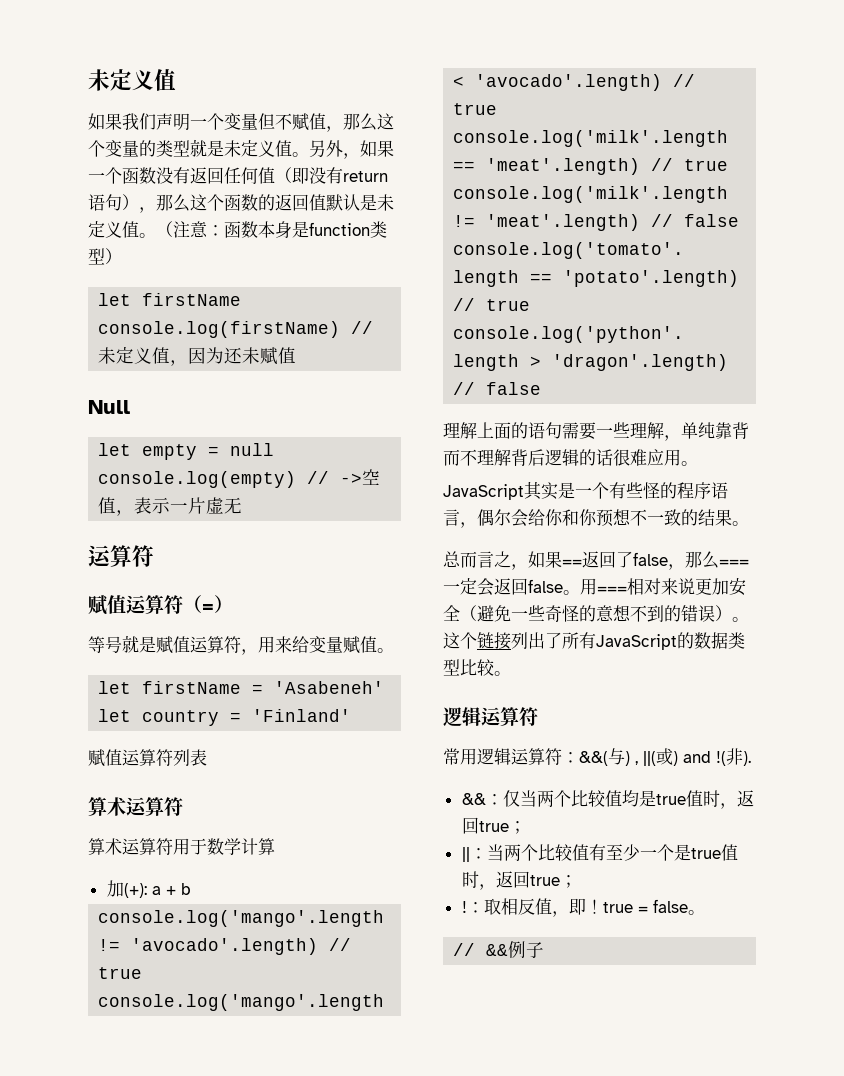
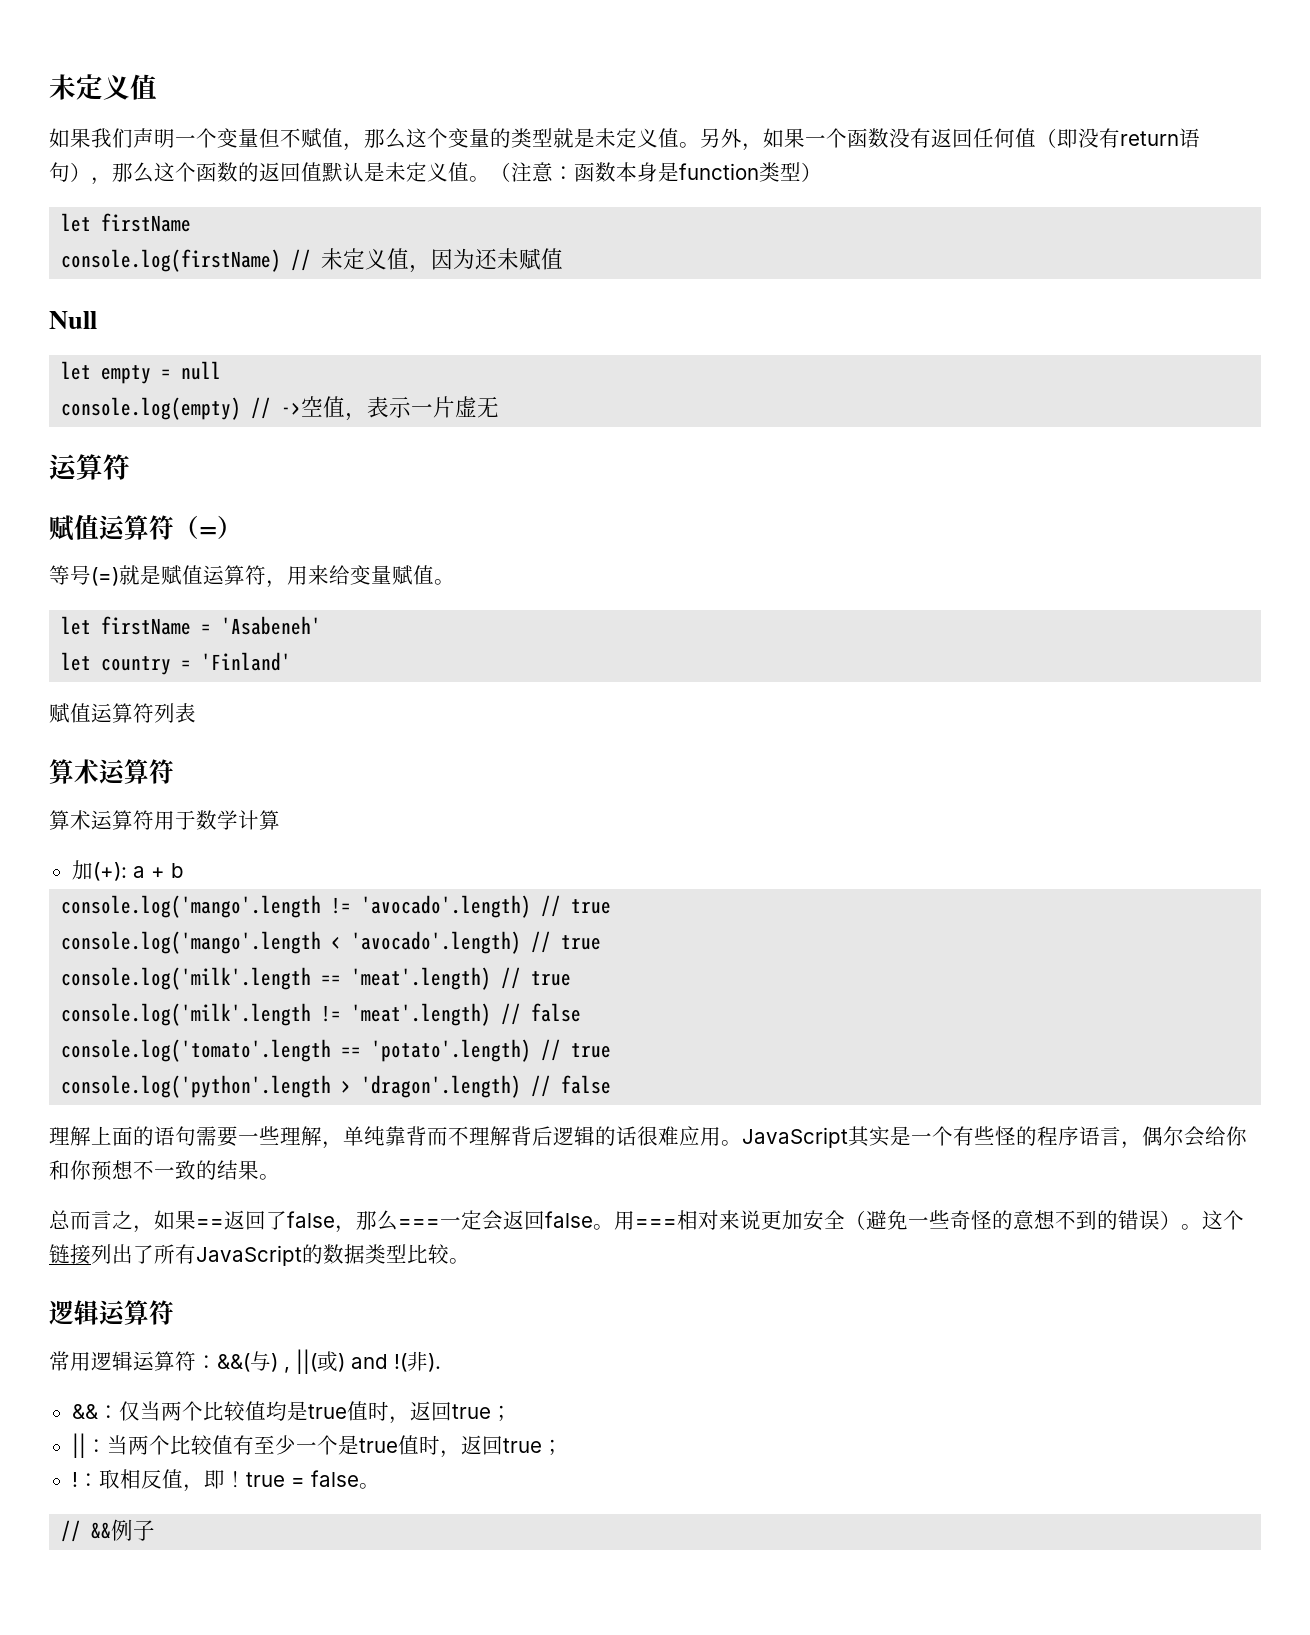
(122, 644) none -> [91,567,119,586] (=)
(698, 463) // -> (742, 1143) none

